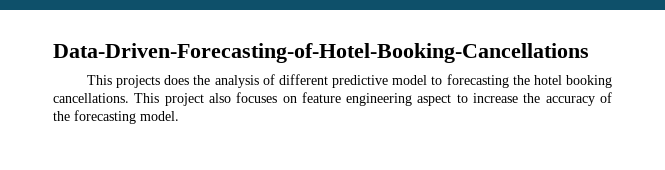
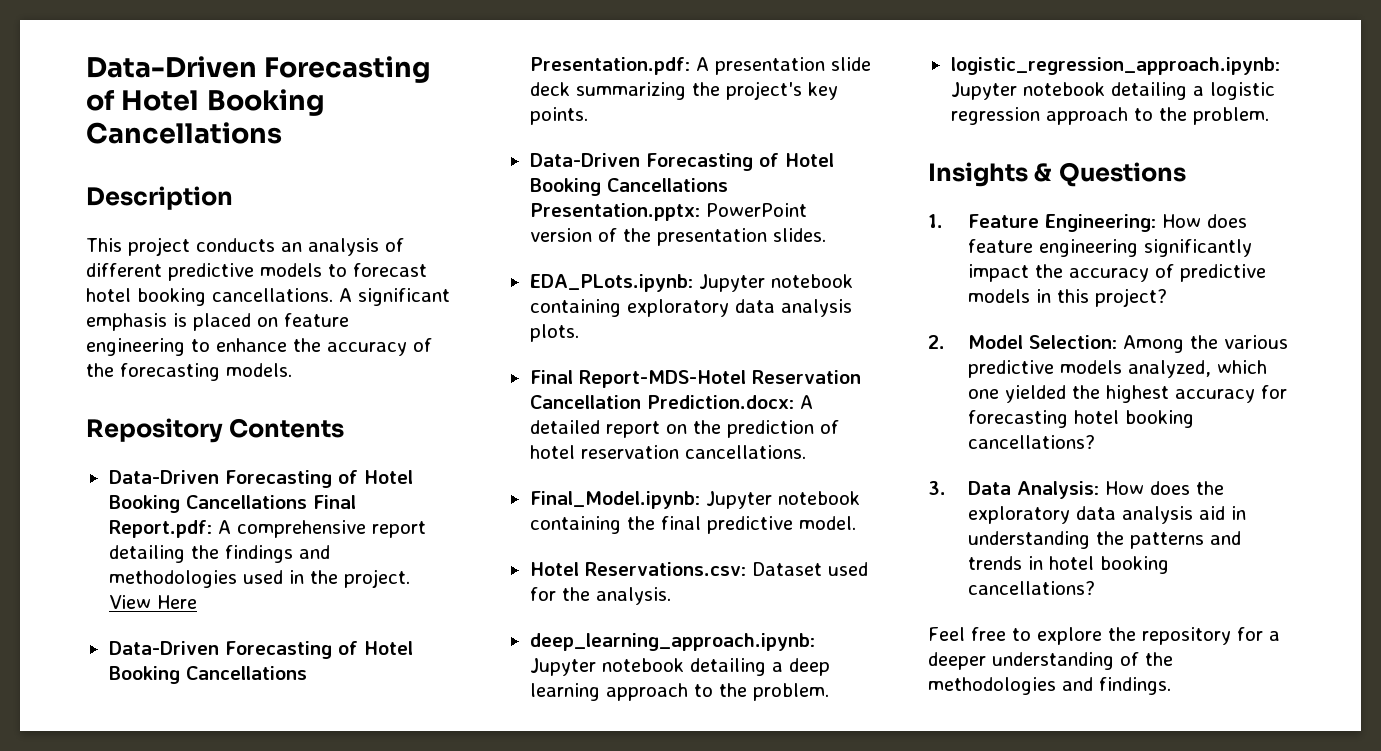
[53,43,589,63] [86,74,613,88] [53,92,519,106] Data-Driven-Forecasting-of-Hotel-Booking-Cancellations // This projects does the analysis of different predictive model to forecasting the hotel booking cancellations. This project also focuses on feature engineering aspect to increase -> [86,56,432,83] [86,89,325,116] [86,122,282,144] [86,186,233,210] [86,237,404,256] [86,263,427,281] [86,288,450,306] [86,313,349,331] [86,338,287,356] Data-Driven Forecasting of Hotel Booking Cancellations // Description // This project conducts an analysis of different predictive models to forecast hotel booking cancellations. A significant emphasis is placed on feature engineering to enhance
[140,111,179,121] model. -> [226,363,292,377] [86,418,345,443] [108,470,413,488] [108,495,356,513] [108,520,426,538] [108,545,330,563] [108,569,410,588] [108,595,197,609] [108,641,413,659] [108,666,307,684] [529,57,871,75] [529,81,838,100] [529,107,588,125] [529,153,834,171] [529,178,728,196] [529,203,807,221] [529,228,826,246] [529,274,853,292] [529,299,852,317] [529,324,579,342] [529,370,861,388] [529,395,813,409] [529,420,839,438] [529,445,806,459] [529,491,860,509] [529,516,856,534] [529,562,868,576] [529,587,671,605] [529,633,815,651] [529,658,830,676] [529,683,829,701] [950,57,1280,75] [950,82,1275,100] [950,107,1269,125] [928,162,1186,187] [928,214,1247,232] [967,239,1252,257] [967,264,1266,282] [967,288,1167,307] [928,335,1288,353] [967,360,1267,378] [967,385,1287,403] [967,410,1194,428] [967,435,1095,449] [928,481,1224,499] [967,506,1246,524] [967,531,1241,549] [967,556,1169,574] [967,581,1095,595] [928,627,1280,645] [928,652,1173,670] [928,677,1171,695] models. // Repository Contents // Data-Driven Forecasting of Hotel Booking Cancellations Final Report.pdf: A comprehensive report detailing the findings and methodologies used in the project. View Here // Data-Driven Forecasting of Hotel Booking Cancellations Presentation.pdf: A presentation slide deck summarizing the project's key points. // Data-Driven Forecasting of Hotel Booking Cancellations Presentation.pptx: PowerPoint version of the presentation slides. // EDA_PLots.ipynb: Jupyter notebook containing exploratory data analysis plots. // Final Report-MDS-Hotel Reservation Cancellation Prediction.docx: A detailed report on the prediction of hotel reservation cancellations. // Final_Model.ipynb: Jupyter notebook containing the final predictive model. // Hotel Reservations.csv: Dataset used for the analysis. // deep_learning_approach.ipynb: Jupyter notebook detailing a deep learning approach to the problem. // logistic_regression_approach.ipynb: Jupyter notebook detailing a logistic regression approach to the problem. // Insights & Questions // 1. Feature Engineering: How does feature engineering significantly impact the accuracy of predictive models in this project? // 2. Model Selection: Among the various predictive models analyzed, which one yielded the highest accuracy for forecasting hotel booking cancellations? // 3. Data Analysis: How does the exploratory data analysis aid in understanding the patterns and trends in hotel booking cancellations? // Feel free to explore the repository for a deeper understanding of the methodologies and findings.

